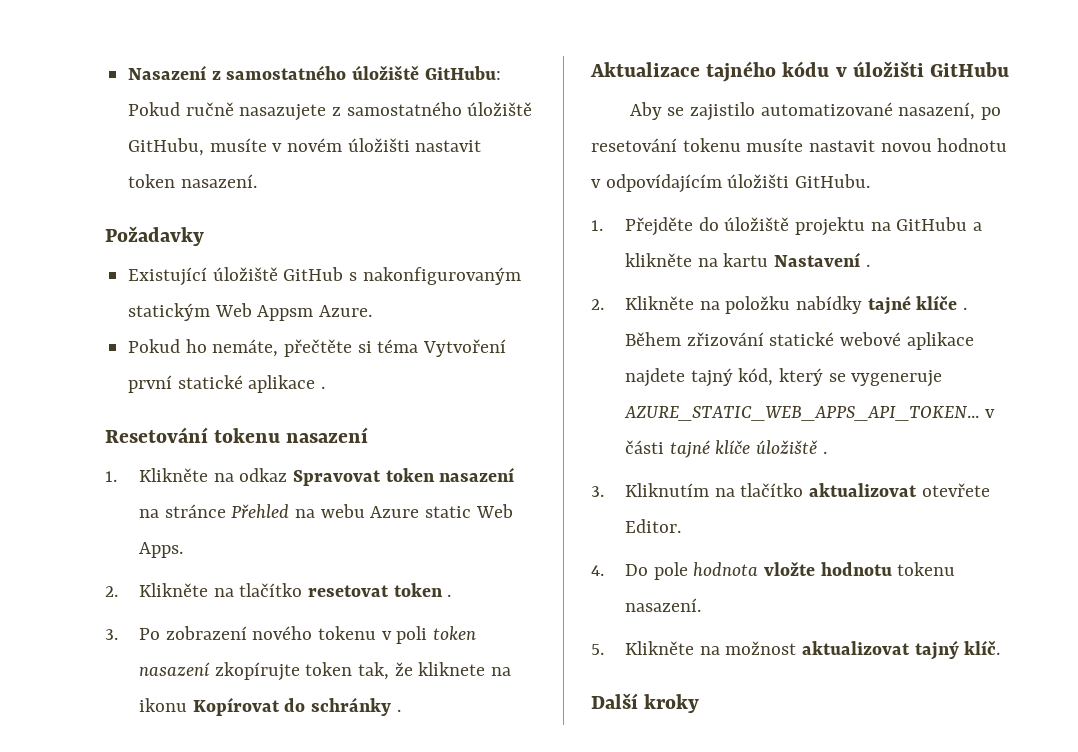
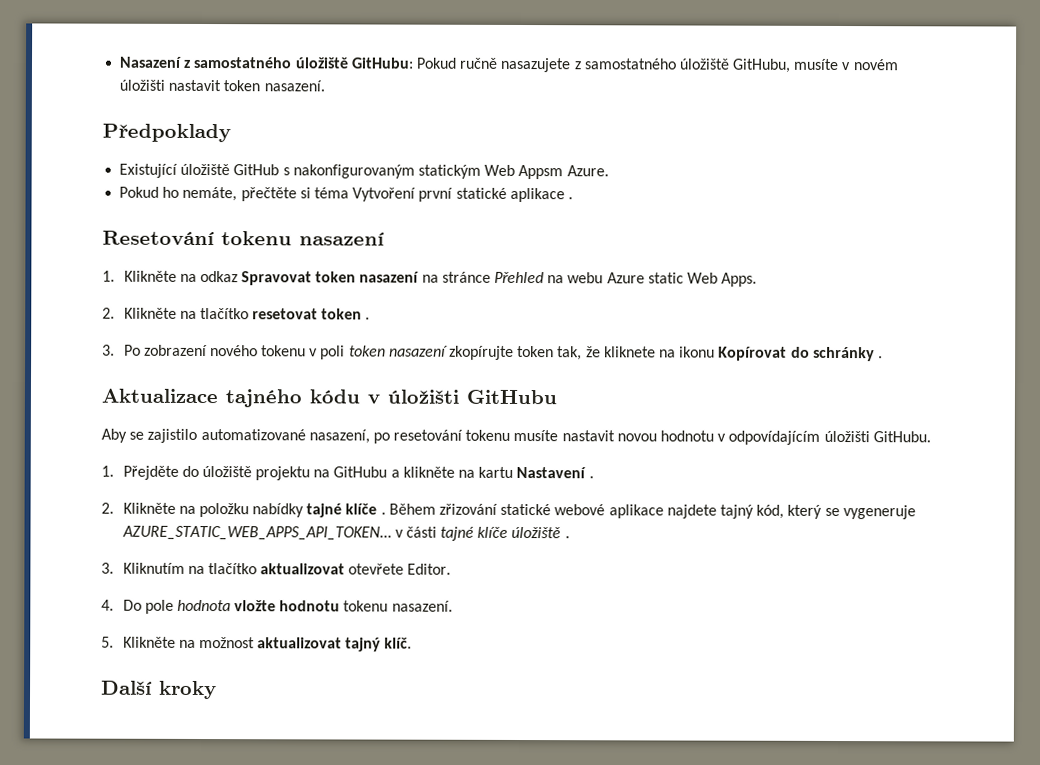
[105,226,204,246] Požadavky -> [102,123,231,143] Předpoklady

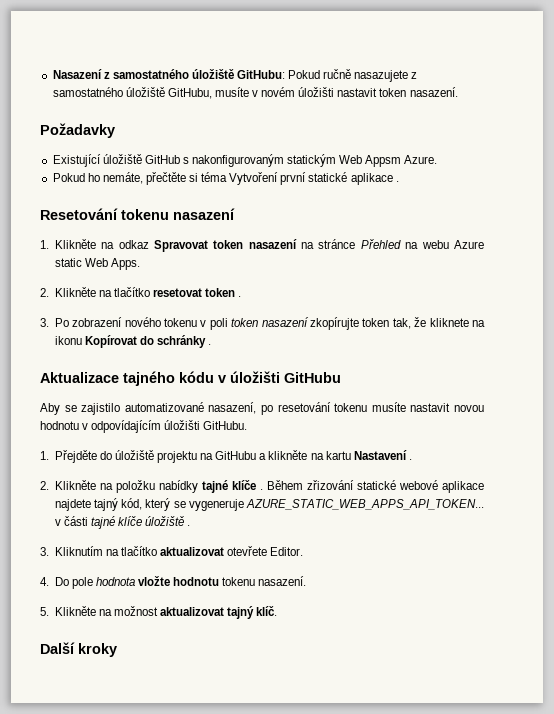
[102,123,231,143] Předpoklady -> [40,123,115,138] Požadavky

